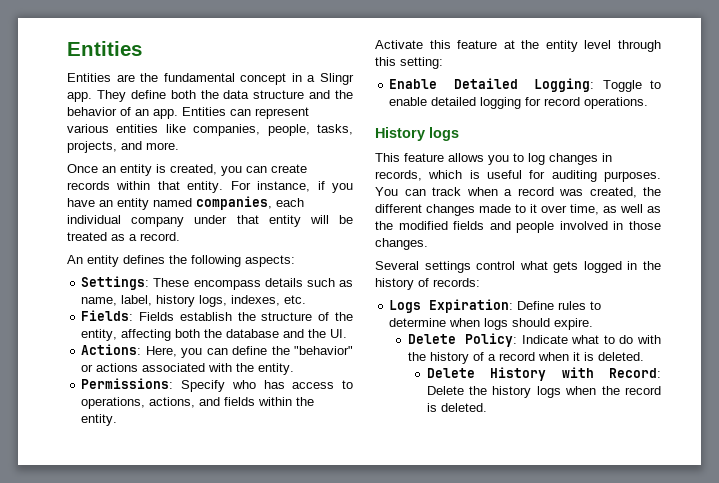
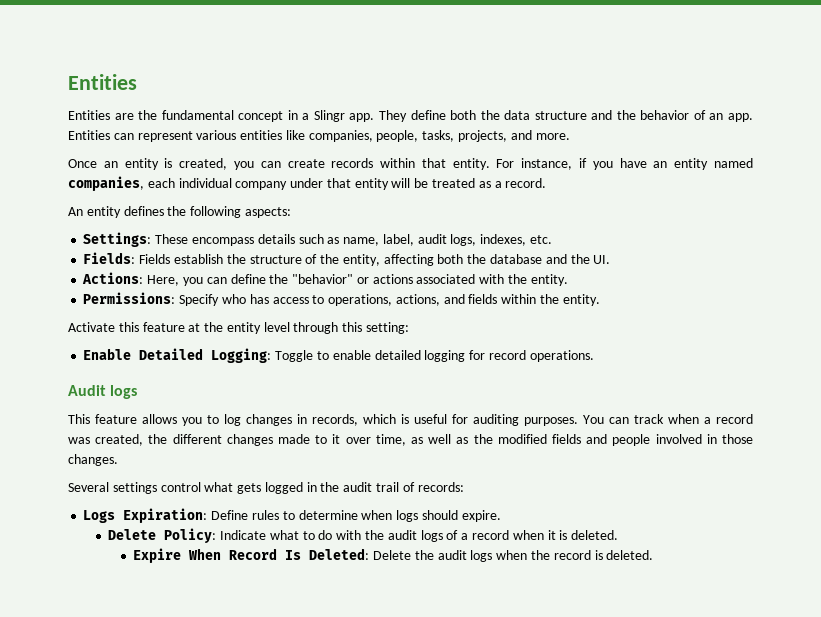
[156,295,196,307] history -> [417,234,447,244] audit
[375,127,425,141] History -> [68,385,106,396] Audit
[375,278,414,290] history -> [343,482,400,492] audit trail
[429,352,469,364] history -> [387,530,443,542] audit logs
[426,367,661,381] Delete History with Record: -> [133,548,370,563] Expire When Record Is Deleted:
[492,386,532,398] history -> [437,550,467,560] audit

